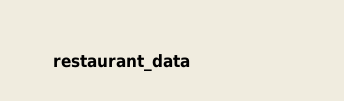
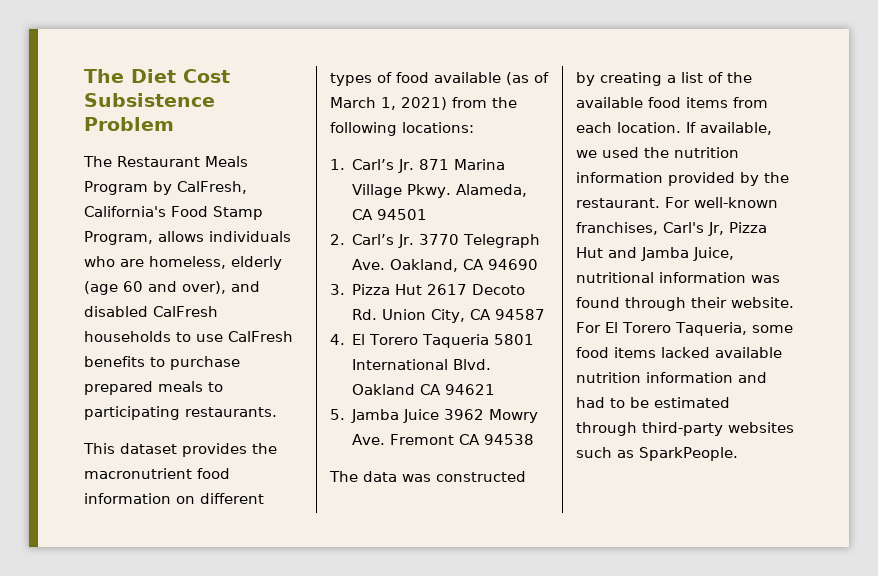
[53,54,190,72] restaurant_data -> [84,69,230,83] [84,93,215,107] [84,117,174,131] [83,156,248,167] [84,181,247,195] [84,206,263,220] [84,231,291,245] [84,256,282,270] [84,281,260,295] [84,306,218,317] [84,331,293,342] [84,356,240,370] [84,381,223,395] [84,406,277,420] [83,443,277,457] [84,468,230,479] [84,493,264,504] [330,72,549,86] [330,97,517,110] [330,122,474,136] [330,159,506,173] [352,184,528,198] [352,209,428,220] [330,234,541,248] [352,259,539,272] [330,284,526,295] [352,309,546,323] [330,334,535,348] [352,359,492,370] [352,384,496,395] [330,409,539,423] [352,434,535,445] [329,471,526,482] [576,72,752,86] [576,97,768,108] [576,122,772,135] [576,147,739,158] [576,172,789,186] [576,197,778,208] [576,222,767,236] [576,247,734,261] [576,272,780,283] [576,297,794,311] [576,322,793,336] [576,347,782,358] [576,372,767,383] [576,397,730,408] [576,422,794,436] [576,447,738,461] The Diet Cost Subsistence Problem // The Restaurant Meals Program by CalFresh, California's Food Stamp Program, allows individuals who are homeless, elderly (age 60 and over), and disabled CalFresh households to use CalFresh benefits to purchase prepared meals to participating restaurants. // This dataset provides the macronutrient food information on different types of food available (as of March 1, 2021) from the following locations: // 1. Carl’s Jr. 871 Marina Village Pkwy. Alameda, CA 94501 // 2. Carl’s Jr. 3770 Telegraph Ave. Oakland, CA 94690 // 3. Pizza Hut 2617 Decoto Rd. Union City, CA 94587 // 4. El Torero Taqueria 5801 International Blvd. Oakland CA 94621 // 5. Jamba Juice 3962 Mowry Ave. Fremont CA 94538 // The data was constructed by creating a list of the available food items from each location. If available, we used the nutrition information provided by the restaurant. For well-known franchises, Carl's Jr, Pizza Hut and Jamba Juice, nutritional information was found through their website. For El Torero Taqueria, some food items lacked available nutrition information and had to be estimated through third-party websites such as SparkPeople.

